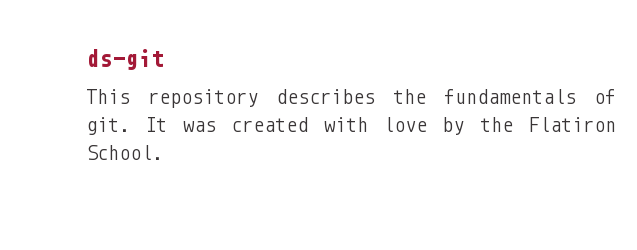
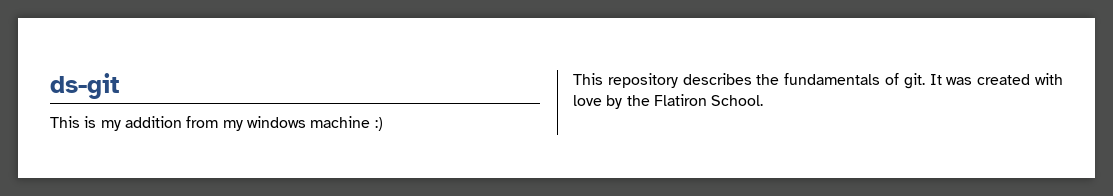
(164, 59) none -> [50,116,383,131] // This is my addition from my windows machine :)

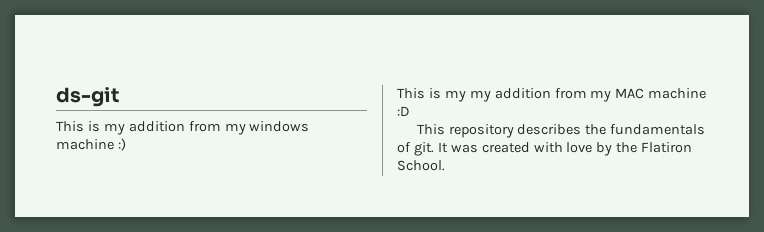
(383, 124) none -> [397,88,707,102] [397,106,410,116] // This is my my addition from my MAC machine :D

